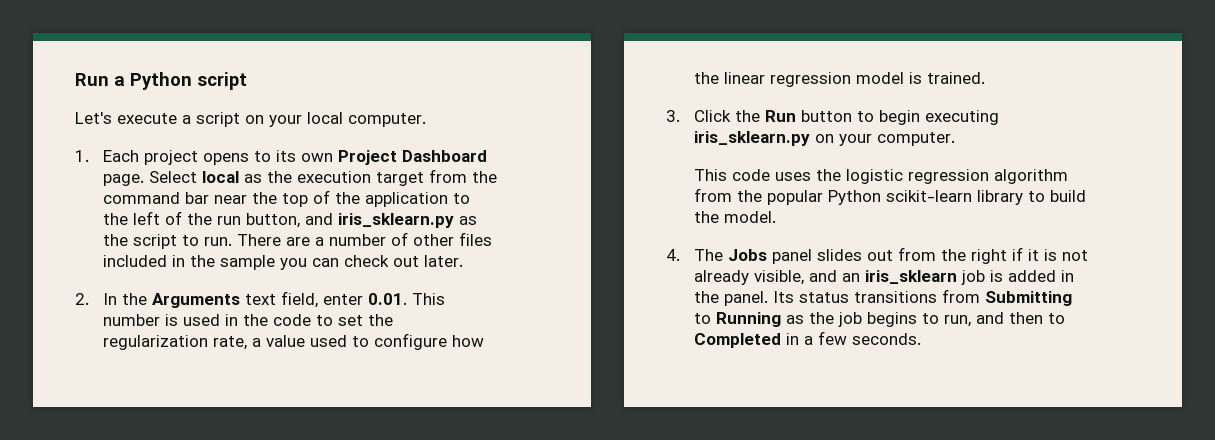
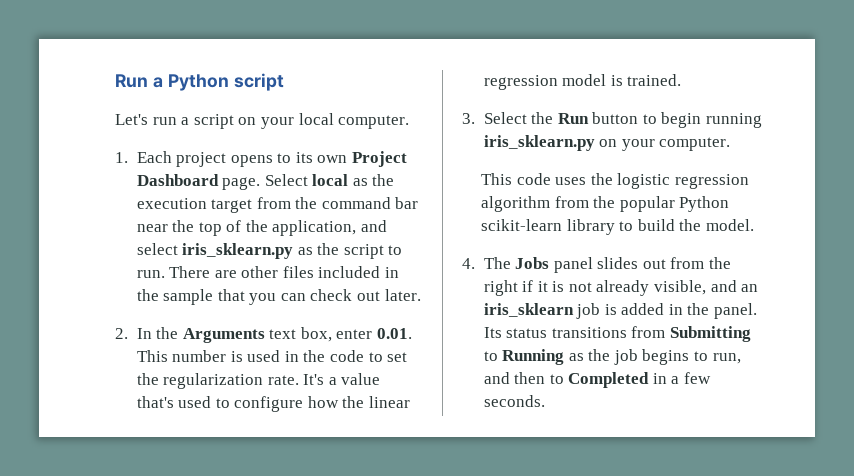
[117,113,177,124] execute -> [152,117,177,125] run
[365,192,471,207] [103,211,334,228] application to the left of the run button, and -> [272,220,388,236] [136,243,178,255] application, and select
[315,232,409,246] a number of -> (237, 274) none
(276, 262) none -> [217,289,245,301] that
[281,291,319,308] field, -> [300,327,332,342] box,
[213,336,248,350] rate, -> [267,374,325,385] rate. It's
(306, 341) none -> [136,396,174,408] that's
[694,110,732,122] Click -> [483,112,527,124] Select
[925,110,1000,125] executing -> [706,113,763,128] running

